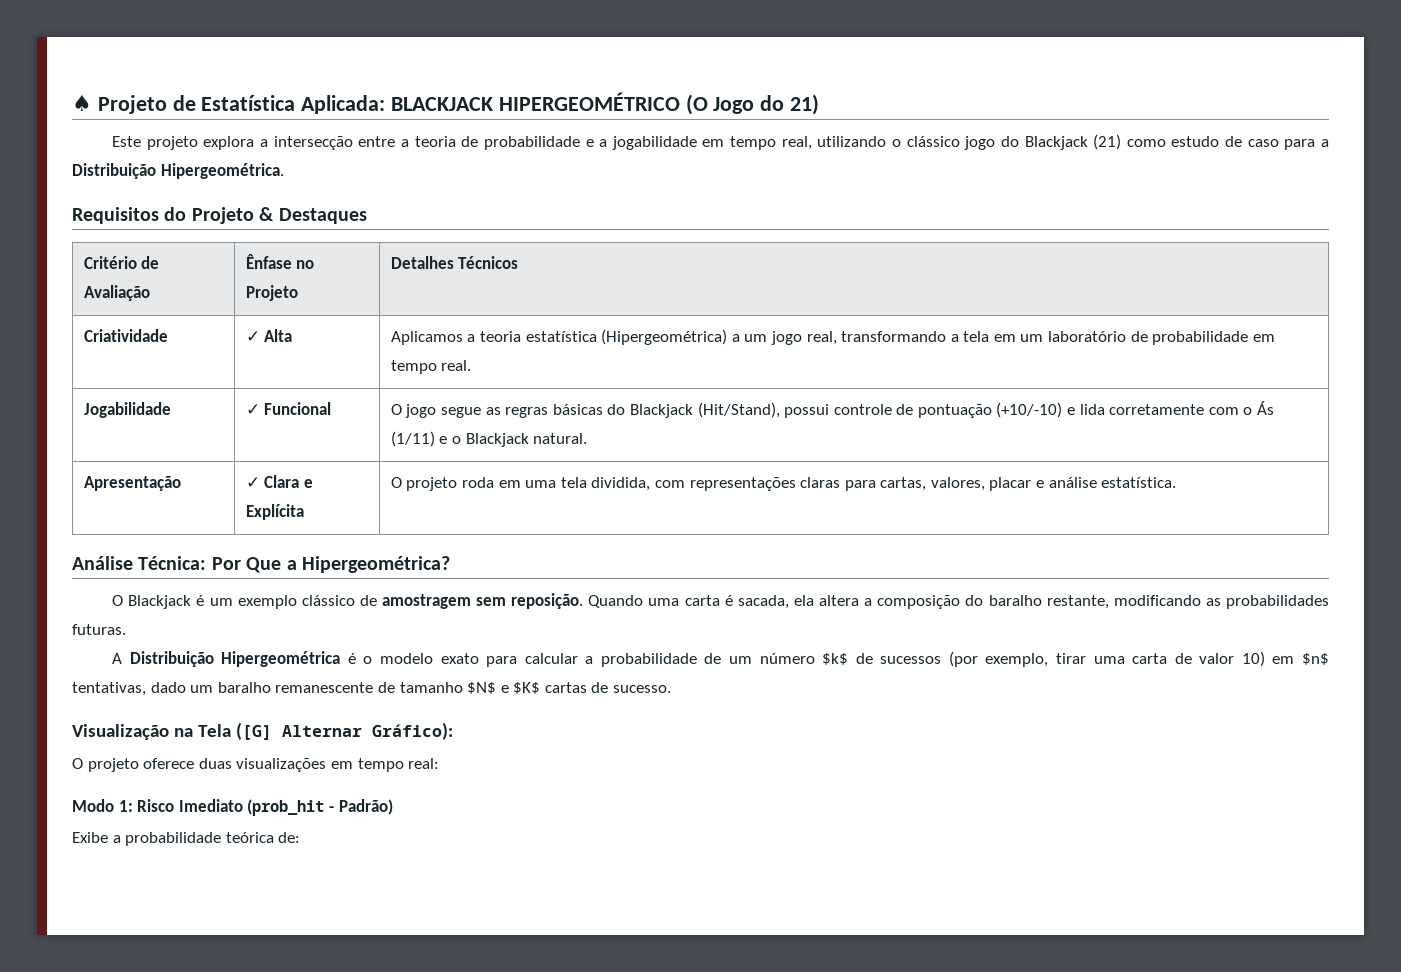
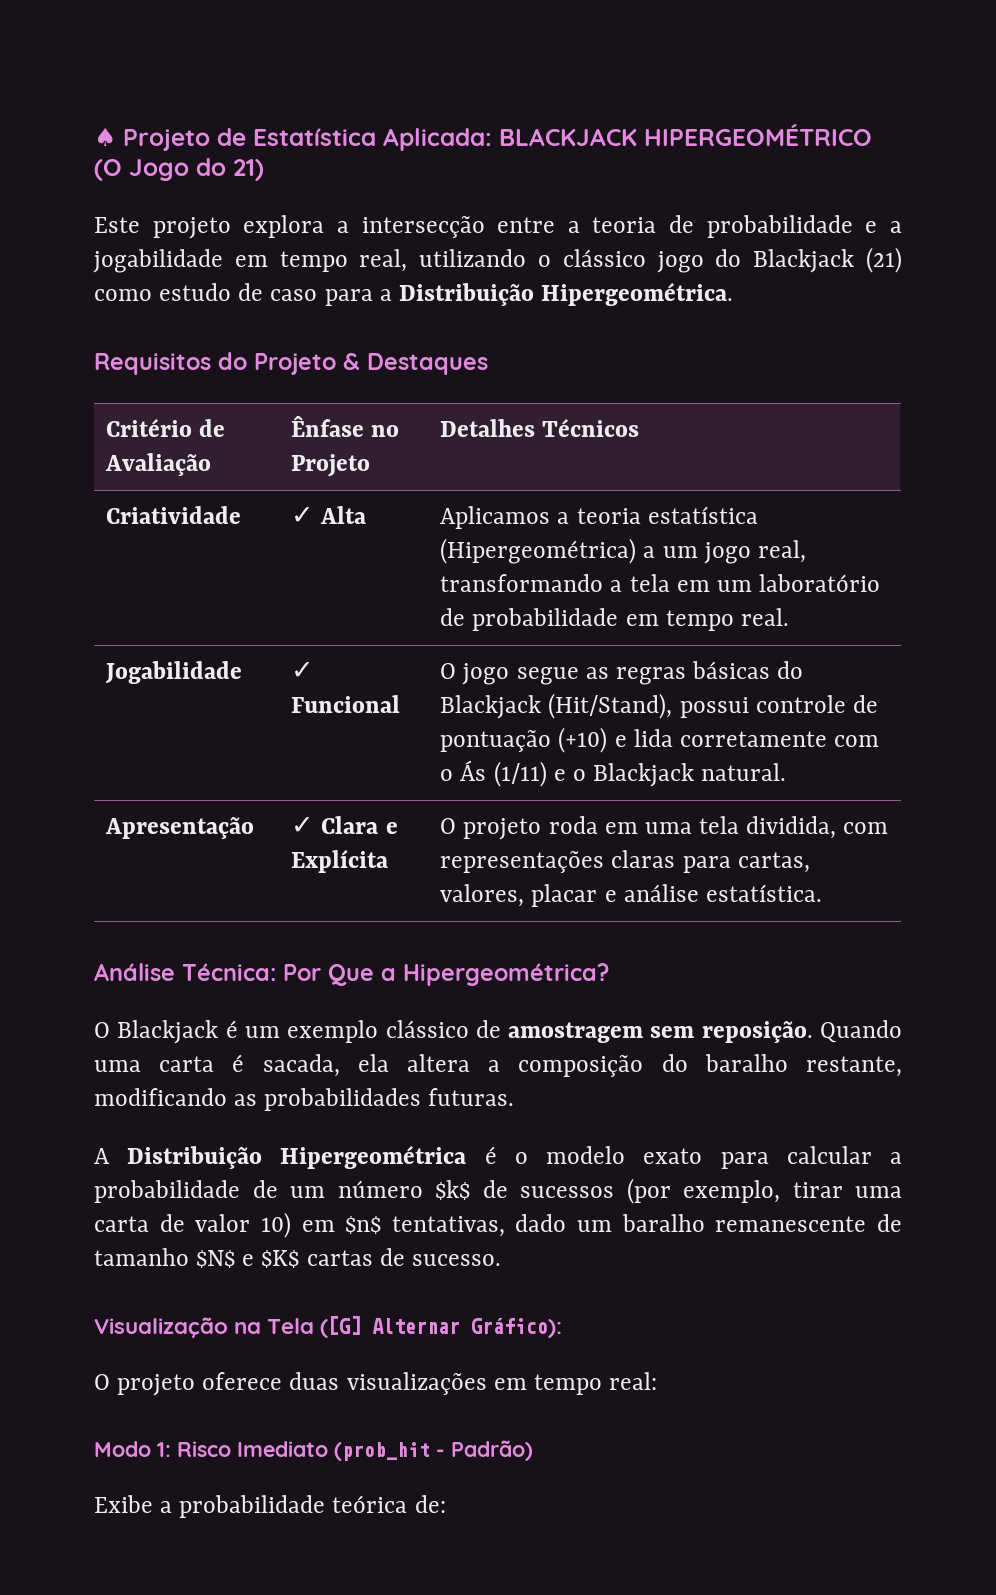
[996,402,1063,418] (+10/-10) -> [558,727,608,753] (+10)

